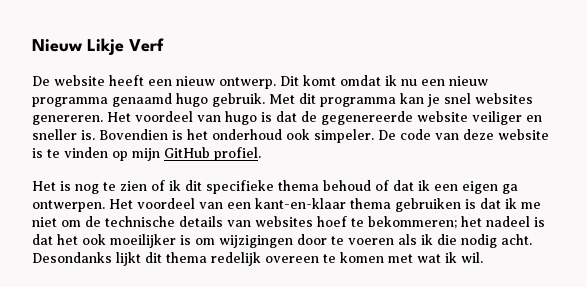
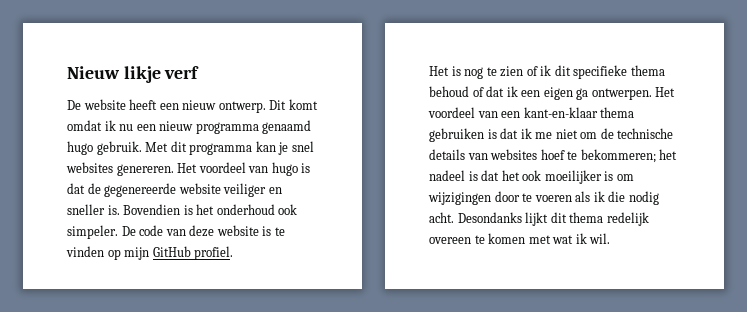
[87,38,164,55] Likje Verf -> [123,66,200,83] likje verf

